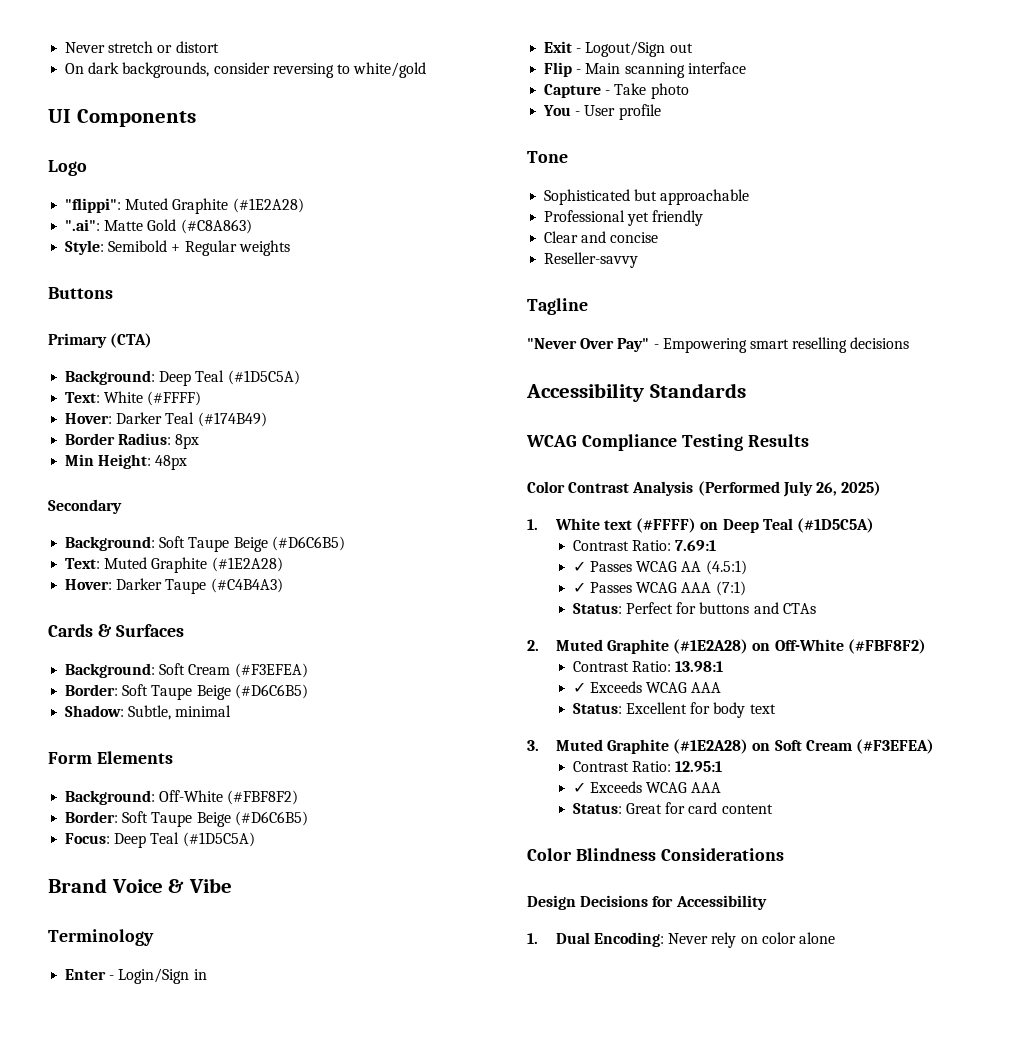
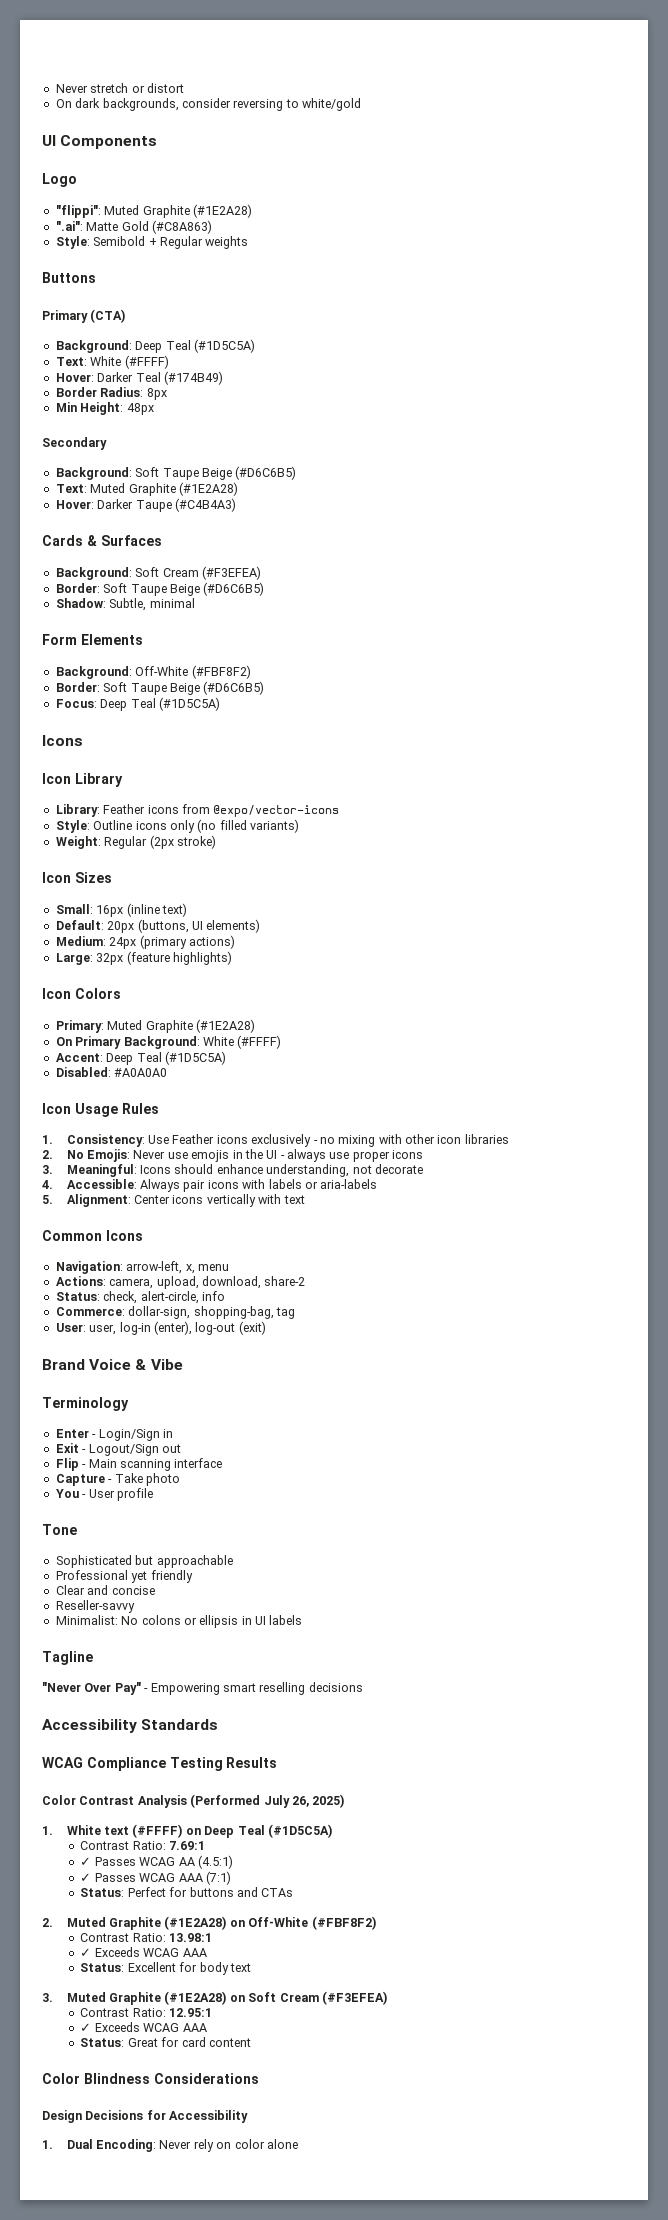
(255, 839) none -> [42,735,83,746] [42,773,123,787] [55,804,340,817] [55,819,299,833] [55,835,216,849] [42,872,112,883] [55,903,187,917] [55,919,261,933] [55,935,235,949] [55,951,232,965] [42,988,121,999] [55,1019,255,1033] [55,1035,282,1049] [55,1051,226,1065] [55,1067,168,1077] [42,1103,159,1117] [42,1134,509,1147] [42,1149,424,1162] [42,1164,423,1177] [42,1179,378,1192] [42,1194,305,1207] [42,1230,143,1241] [55,1261,229,1274] [55,1276,306,1289] [55,1291,225,1304] [55,1306,295,1319] [55,1321,266,1335] // Icons // Icon Library // Library: Feather icons from @expo/vector-icons // Style: Outline icons only (no filled variants) // Weight: Regular (2px stroke) // Icon Sizes // Small: 16px (inline text) // Default: 20px (buttons, UI elements) // Medium: 24px (primary actions) // Large: 32px (feature highlights) // Icon Colors // Primary: Muted Graphite (#1E2A28) // On Primary Background: White (#FFFF) // Accent: Deep Teal (#1D5C5A) // Disabled: #A0A0A0 // Icon Usage Rules // 1. Consistency: Use Feather icons exclusively - no mixing with other icon libraries // 2. No Emojis: Never use emojis in the UI - always use proper icons // 3. Meaningful: Icons should enhance understanding, not decorate // 4. Accessible: Always pair icons with labels or aria-labels // 5. Alignment: Center icons vertically with text // Common Icons // Navigation: arrow-left, x, menu // Actions: camera, upload, download, share-2 // Status: check, alert-circle, info // Commerce: dollar-sign, shopping-bag, tag // User: user, log-in (enter), log-out (exit)
(639, 260) none -> [55,1615,303,1628] // Minimalist: No colons or ellipsis in UI labels

